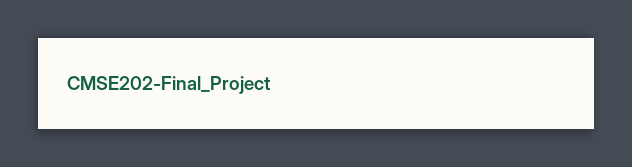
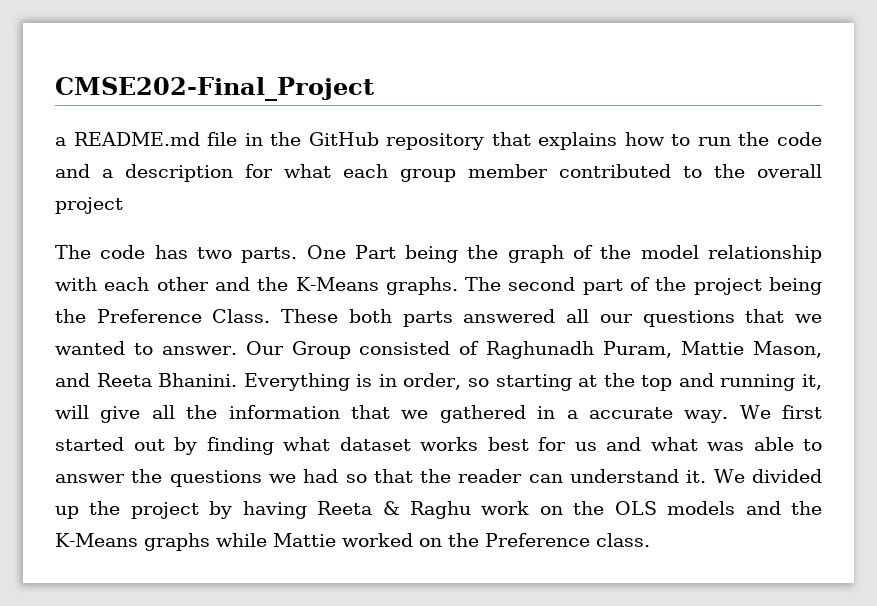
(271, 85) none -> [55,132,823,150] [55,164,822,182] [55,197,123,214] [55,245,823,263] [55,277,823,295] [55,309,823,327] [55,341,822,359] [55,373,822,391] [55,405,822,423] [55,437,822,455] [55,469,823,487] [55,501,823,519] [55,533,650,551] // a README.md file in the GitHub repository that explains how to run the code and a description for what each group member contributed to the overall project // The code has two parts. One Part being the graph of the model relationship with each other and the K-Means graphs. The second part of the project being the Preference Class. These both parts answered all our questions that we wanted to answer. Our Group consisted of Raghunadh Puram, Mattie Mason, and Reeta Bhanini. Everything is in order, so starting at the top and running it, will give all the information that we gathered in a accurate way. We first started out by finding what dataset works best for us and what was able to answer the questions we had so that the reader can understand it. We divided up the project by having Reeta & Raghu work on the OLS models and the K-Means graphs while Mattie worked on the Preference class.

